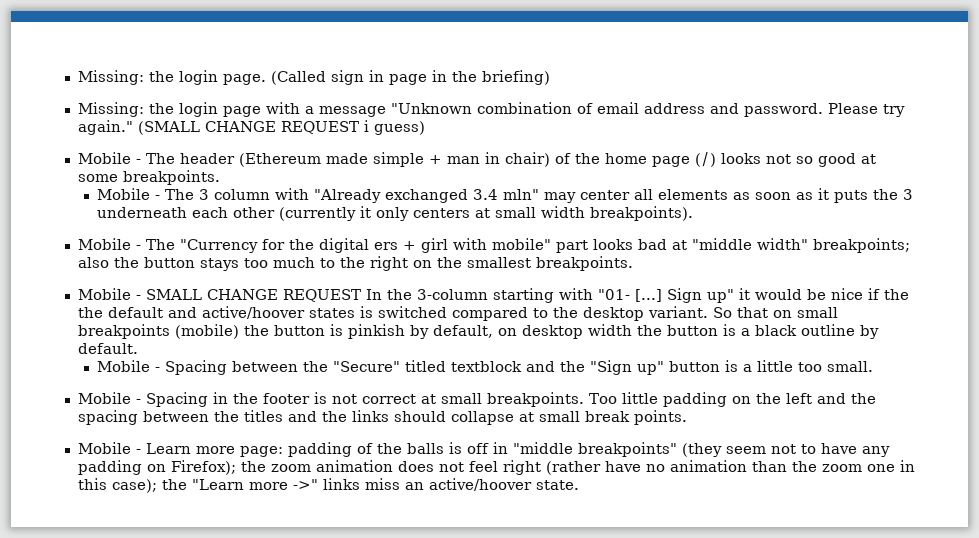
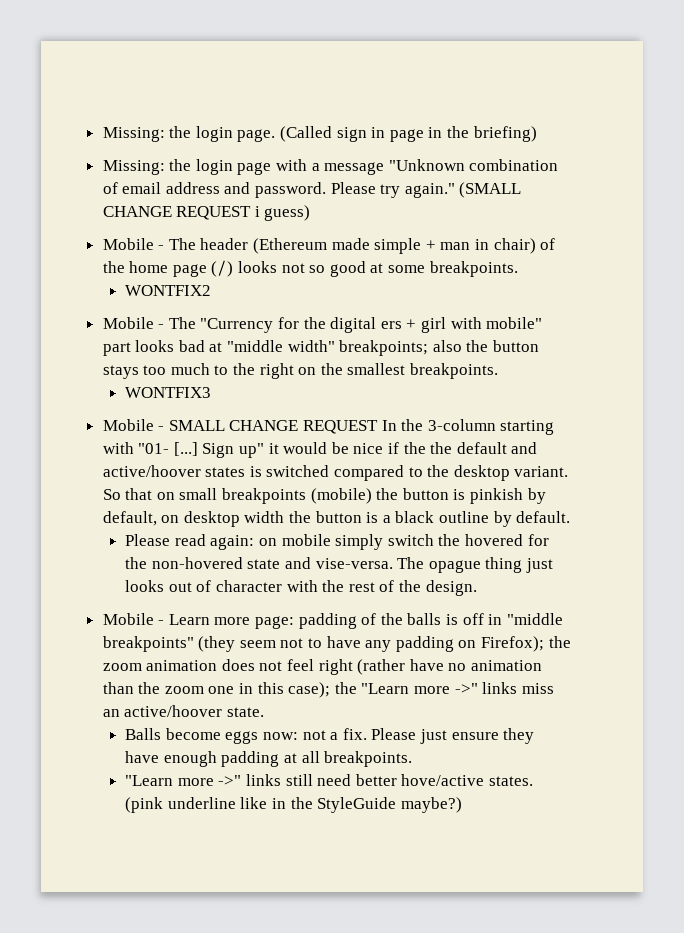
[97,188,914,203] [97,206,694,221] Mobile - The 3 column with "Already exchanged 3.4 mln" may center all elements as soon as it puts the 3 underneath each other (currently it only centers at small width breakpoints). -> [125,285,212,296] WONTFIX2
(633, 263) none -> [125,387,212,398] // WONTFIX3
[97,360,874,375] [77,392,876,407] [77,410,687,425] Mobile - Spacing between the "Secure" titled textblock and the "Sign up" button is a little too small. // Mobile - Spacing in the footer is not correct at small breakpoints. Too little padding on the left and the spacing between the titles and the links should collapse at small break points. -> [125,534,549,550] [125,557,553,573] [125,580,477,596] Please read again: on mobile simply switch the hovered for the non-hovered state and vise-versa. The opague thing just looks out of character with the rest of the design.
(579, 485) none -> [125,728,535,744] [125,751,413,767] [125,774,533,786] [125,797,462,813] // Balls become eggs now: not a fix. Please just ensure they have enough padding at all breakpoints. // "Learn more ->" links still need better hove/active states. (pink underline like in the StyleGuide maybe?)

